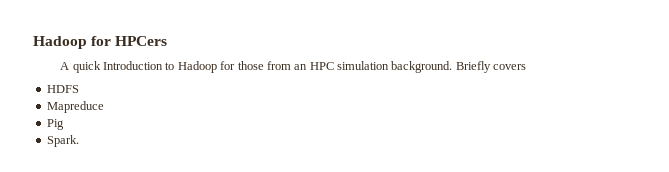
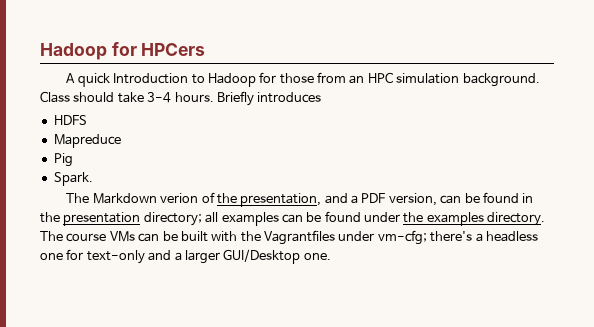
[455,61,527,73] [46,85,79,93] [46,101,104,113] [46,119,64,130] [46,135,79,147] Briefly covers // HDFS // Mapreduce // Pig // Spark. -> [40,91,322,106] [53,115,87,125] [53,134,121,148] [53,153,73,167] [53,172,93,186] [66,192,534,207] [40,211,546,226] [40,230,538,245] [40,249,331,264] Class should take 3-4 hours. Briefly introduces // HDFS // Mapreduce // Pig // Spark. // The Markdown verion of the presentation, and a PDF version, can be found in the presentation directory; all examples can be found under the examples directory. The course VMs can be built with the Vagrantfiles under vm-cfg; there's a headless one for text-only and a larger GUI/Desktop one.

